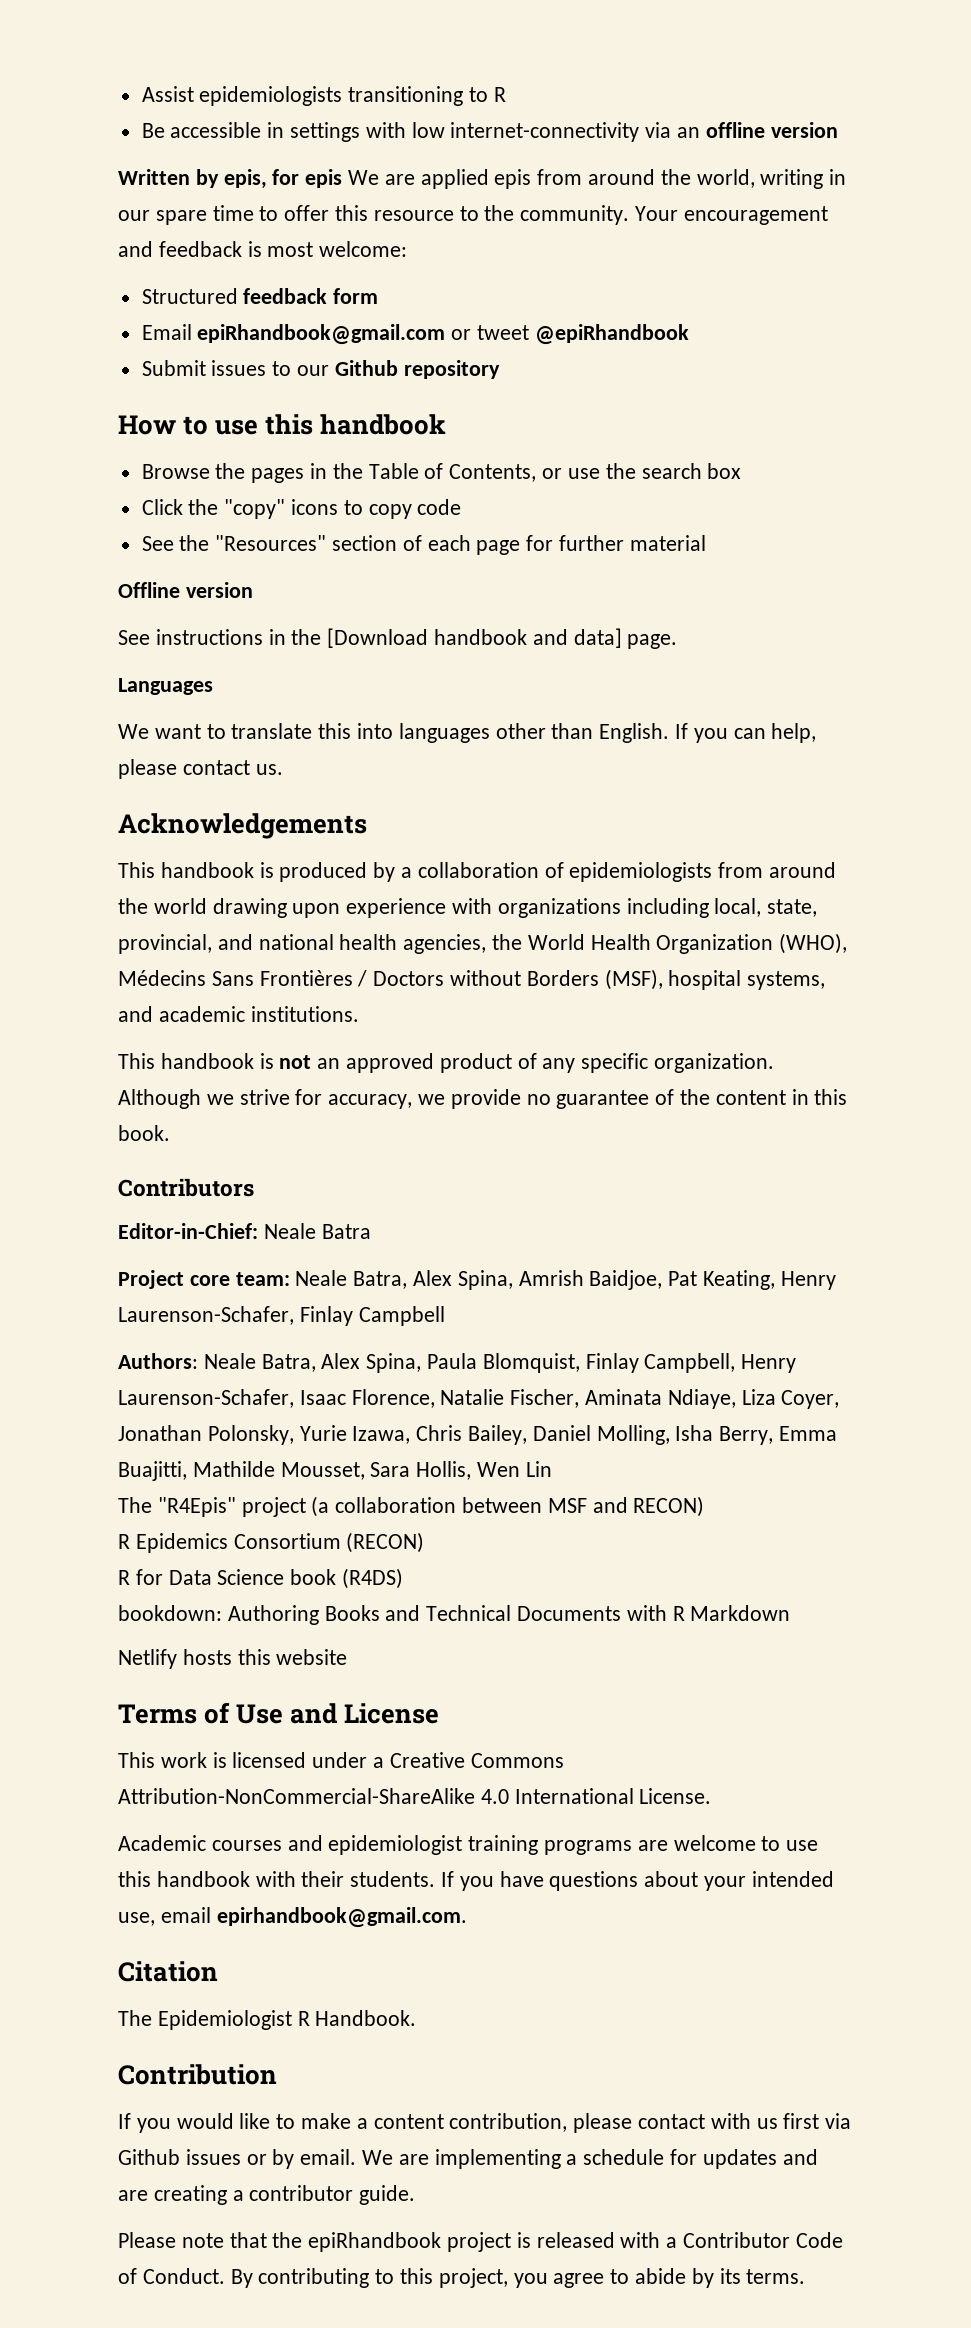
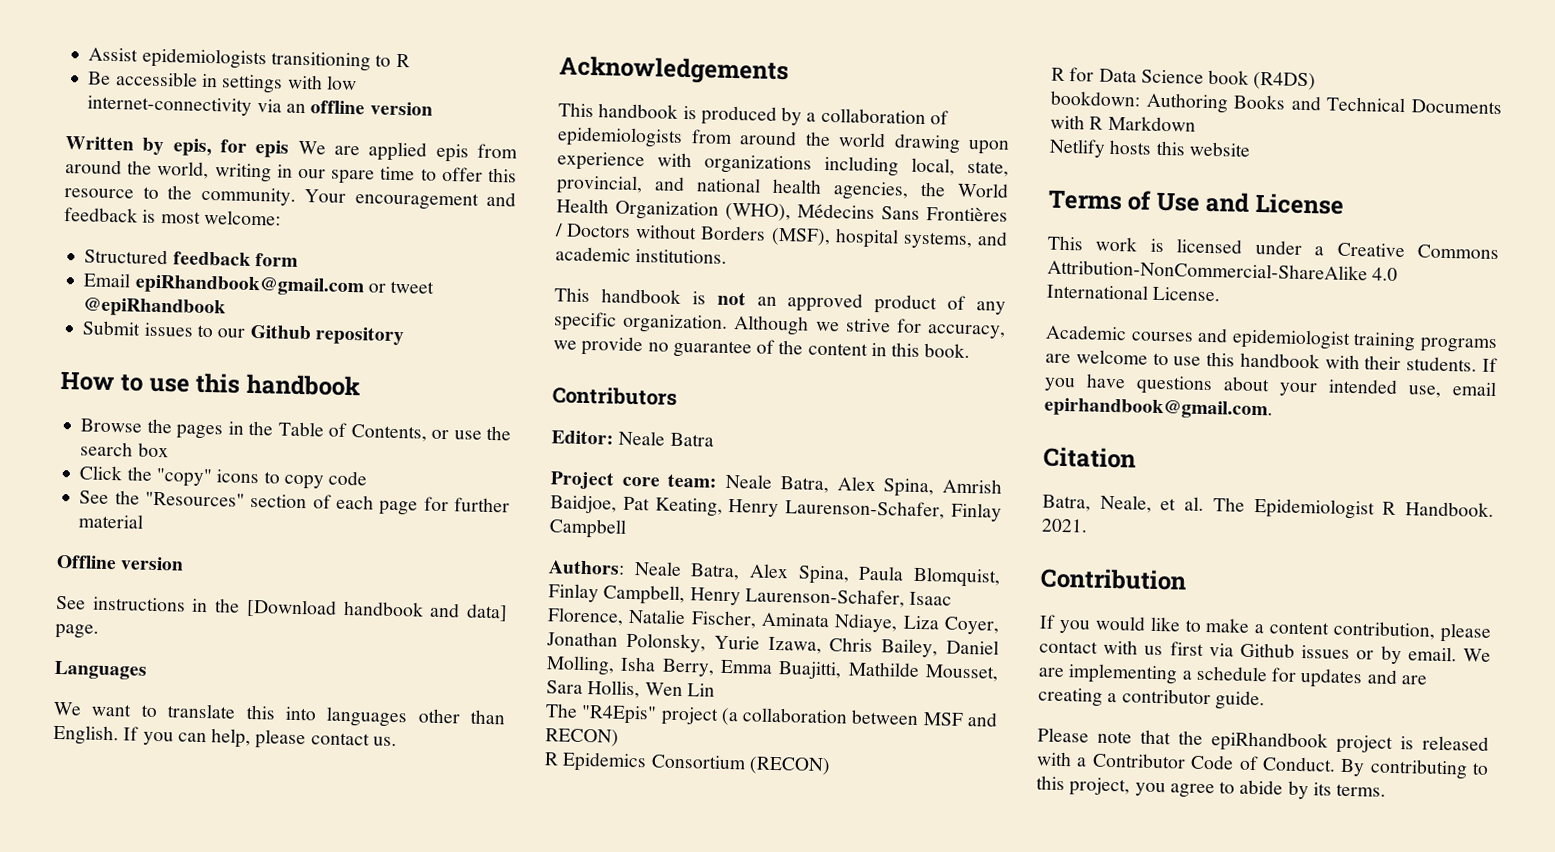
[118,1223,258,1239] Editor-in-Chief: -> [551,430,614,445] Editor:
(218, 1971) none -> [1042,494,1205,513] Batra, Neale, et al.
(417, 2018) none -> [1041,518,1088,533] 2021.

